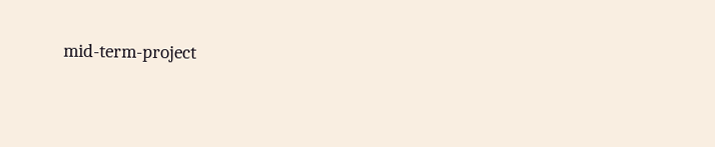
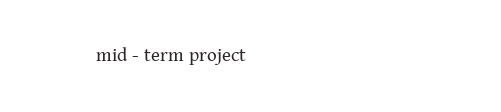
[63,42,198,63] mid-term-project -> [96,47,246,65] mid - term project

